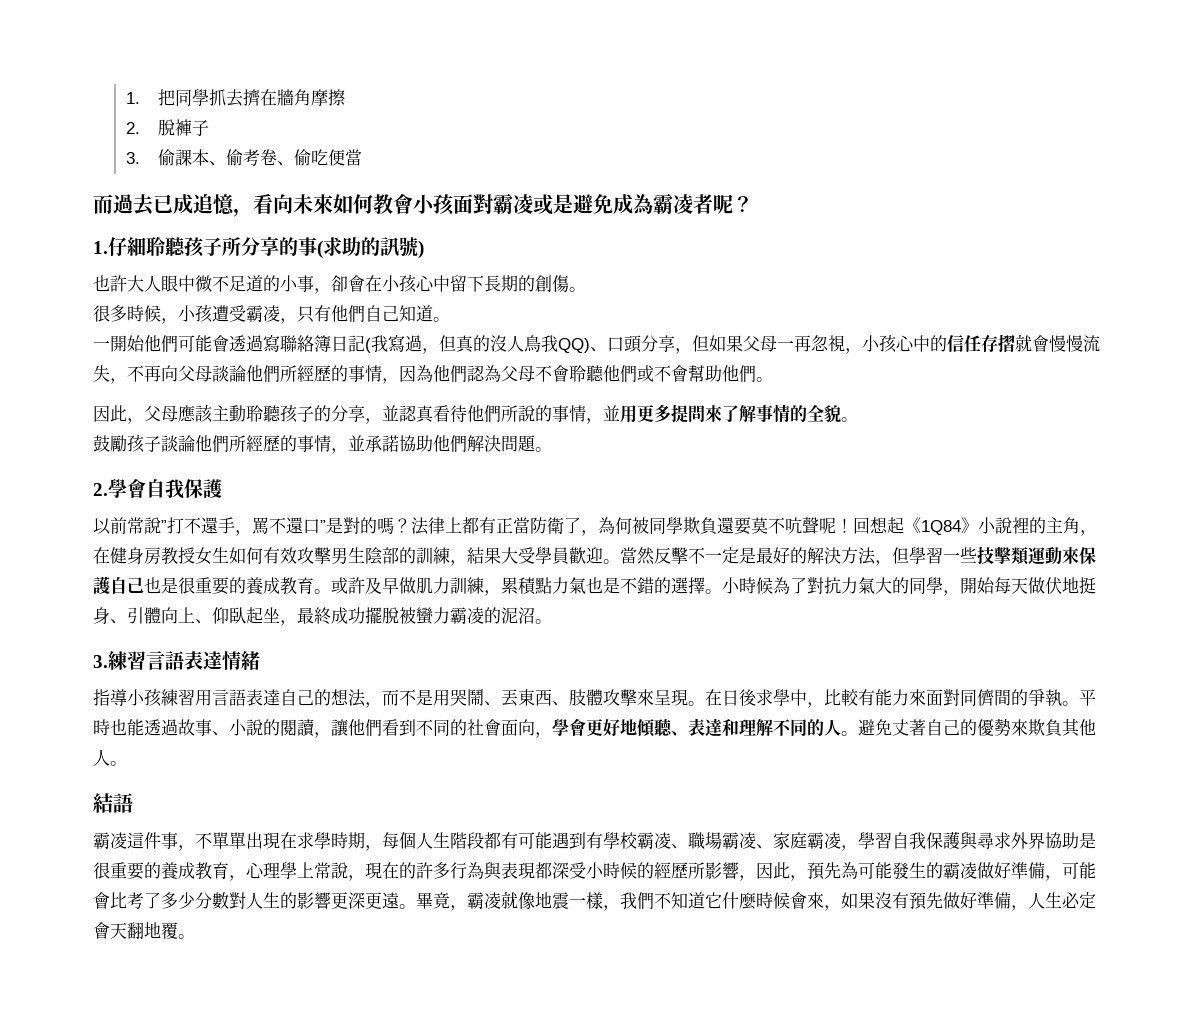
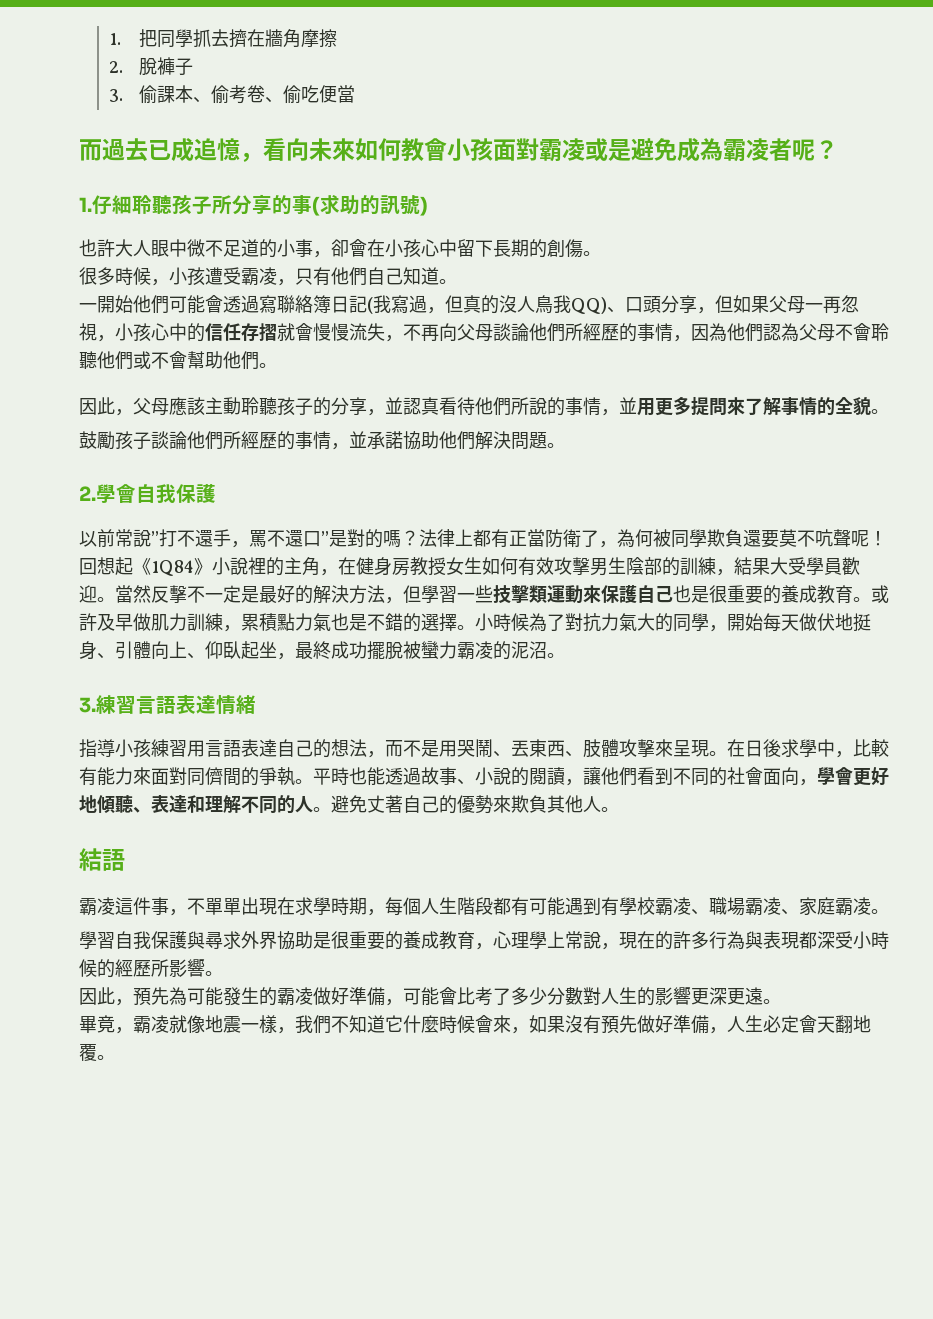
[841,845,858,851] ， -> [871,909,889,914] 。 //
[739,875,756,881] ， -> [205,971,223,976] 。 //
(416, 906) none -> (781, 1001) //

